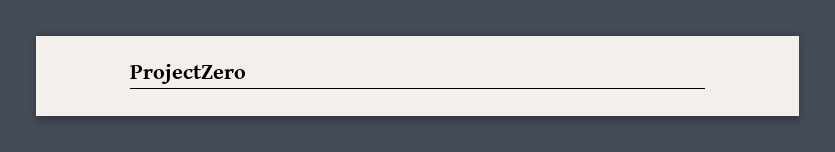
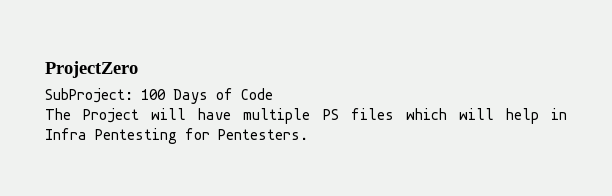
(246, 74) none -> [45,88,273,104] [45,108,568,124] [45,128,308,144] // SubProject: 100 Days of Code // The Project will have multiple PS files which will help in Infra Pentesting for Pentesters.

